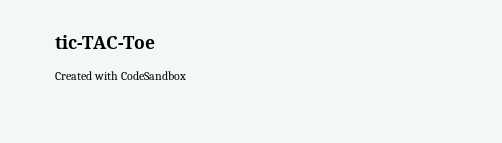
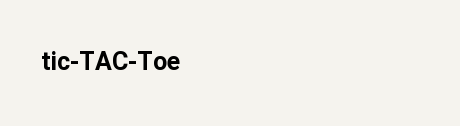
[55,71,187,80] // Created with CodeSandbox -> (180, 60) none

